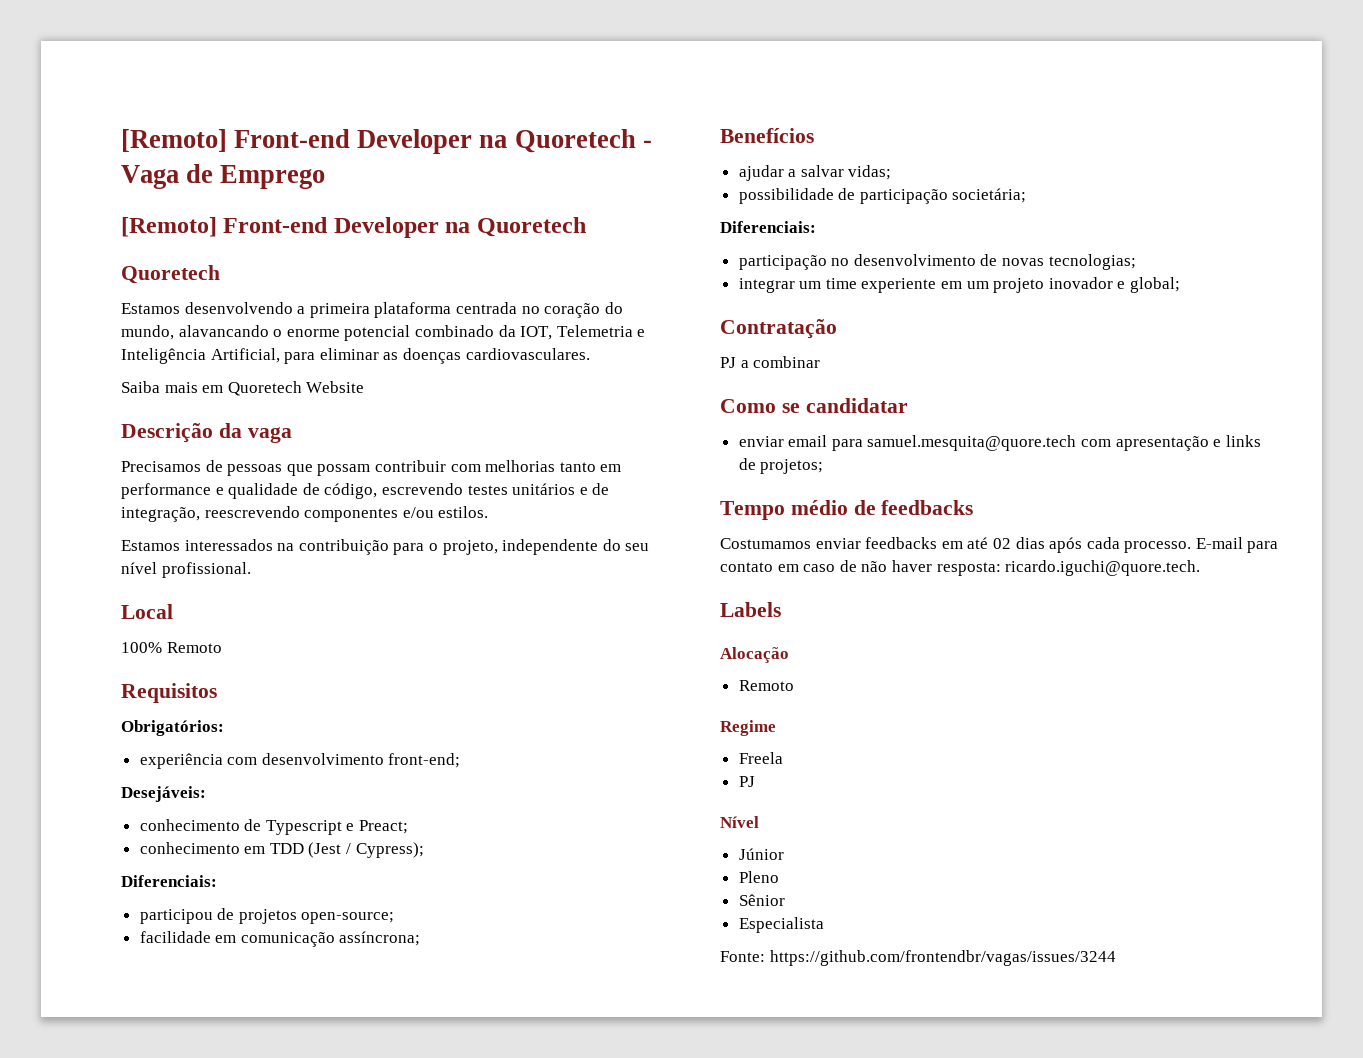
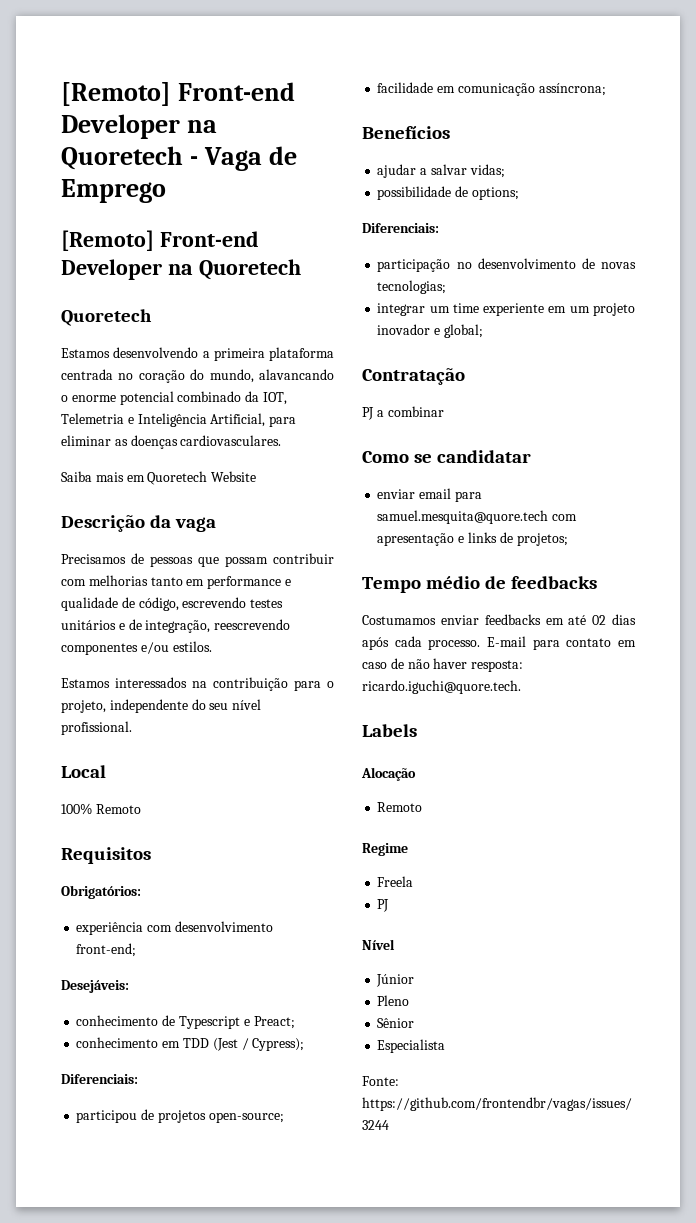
[859,188,1027,204] participação societária; -> [471,187,519,200] options;

